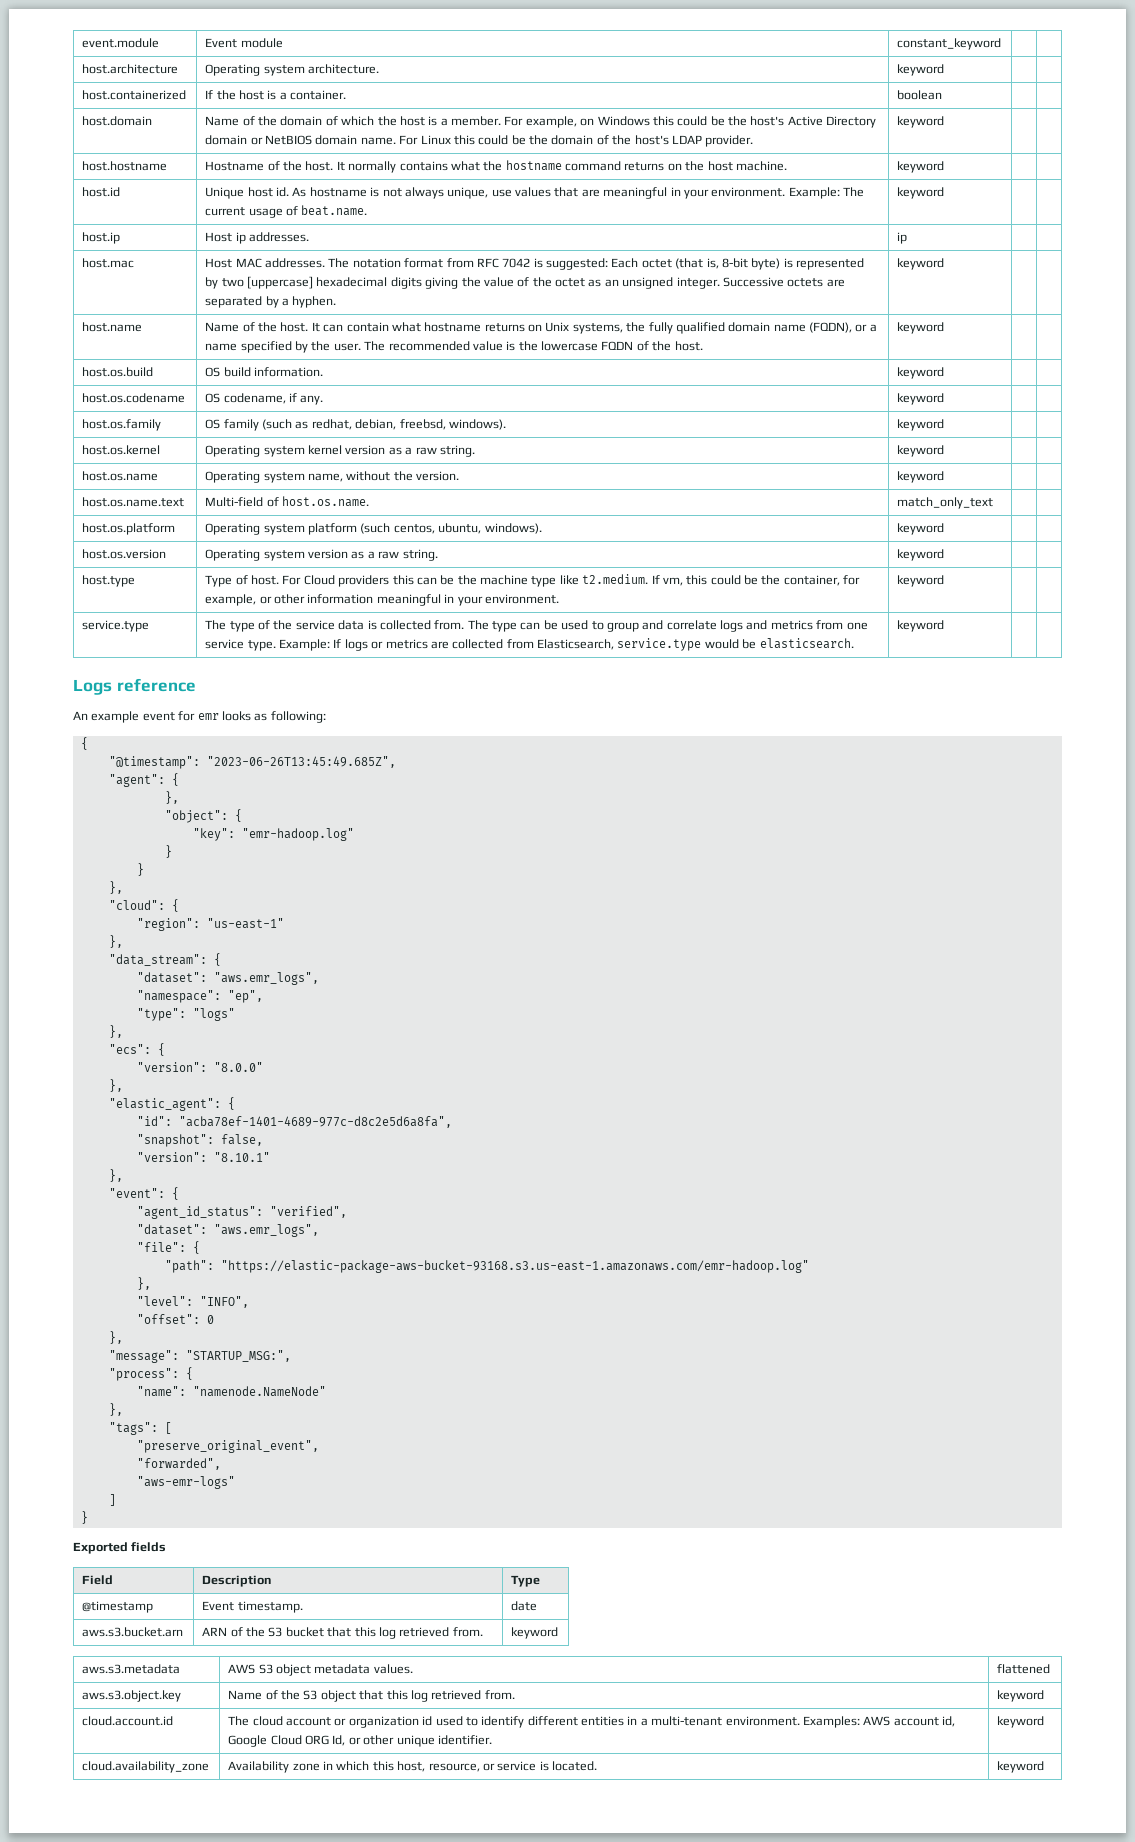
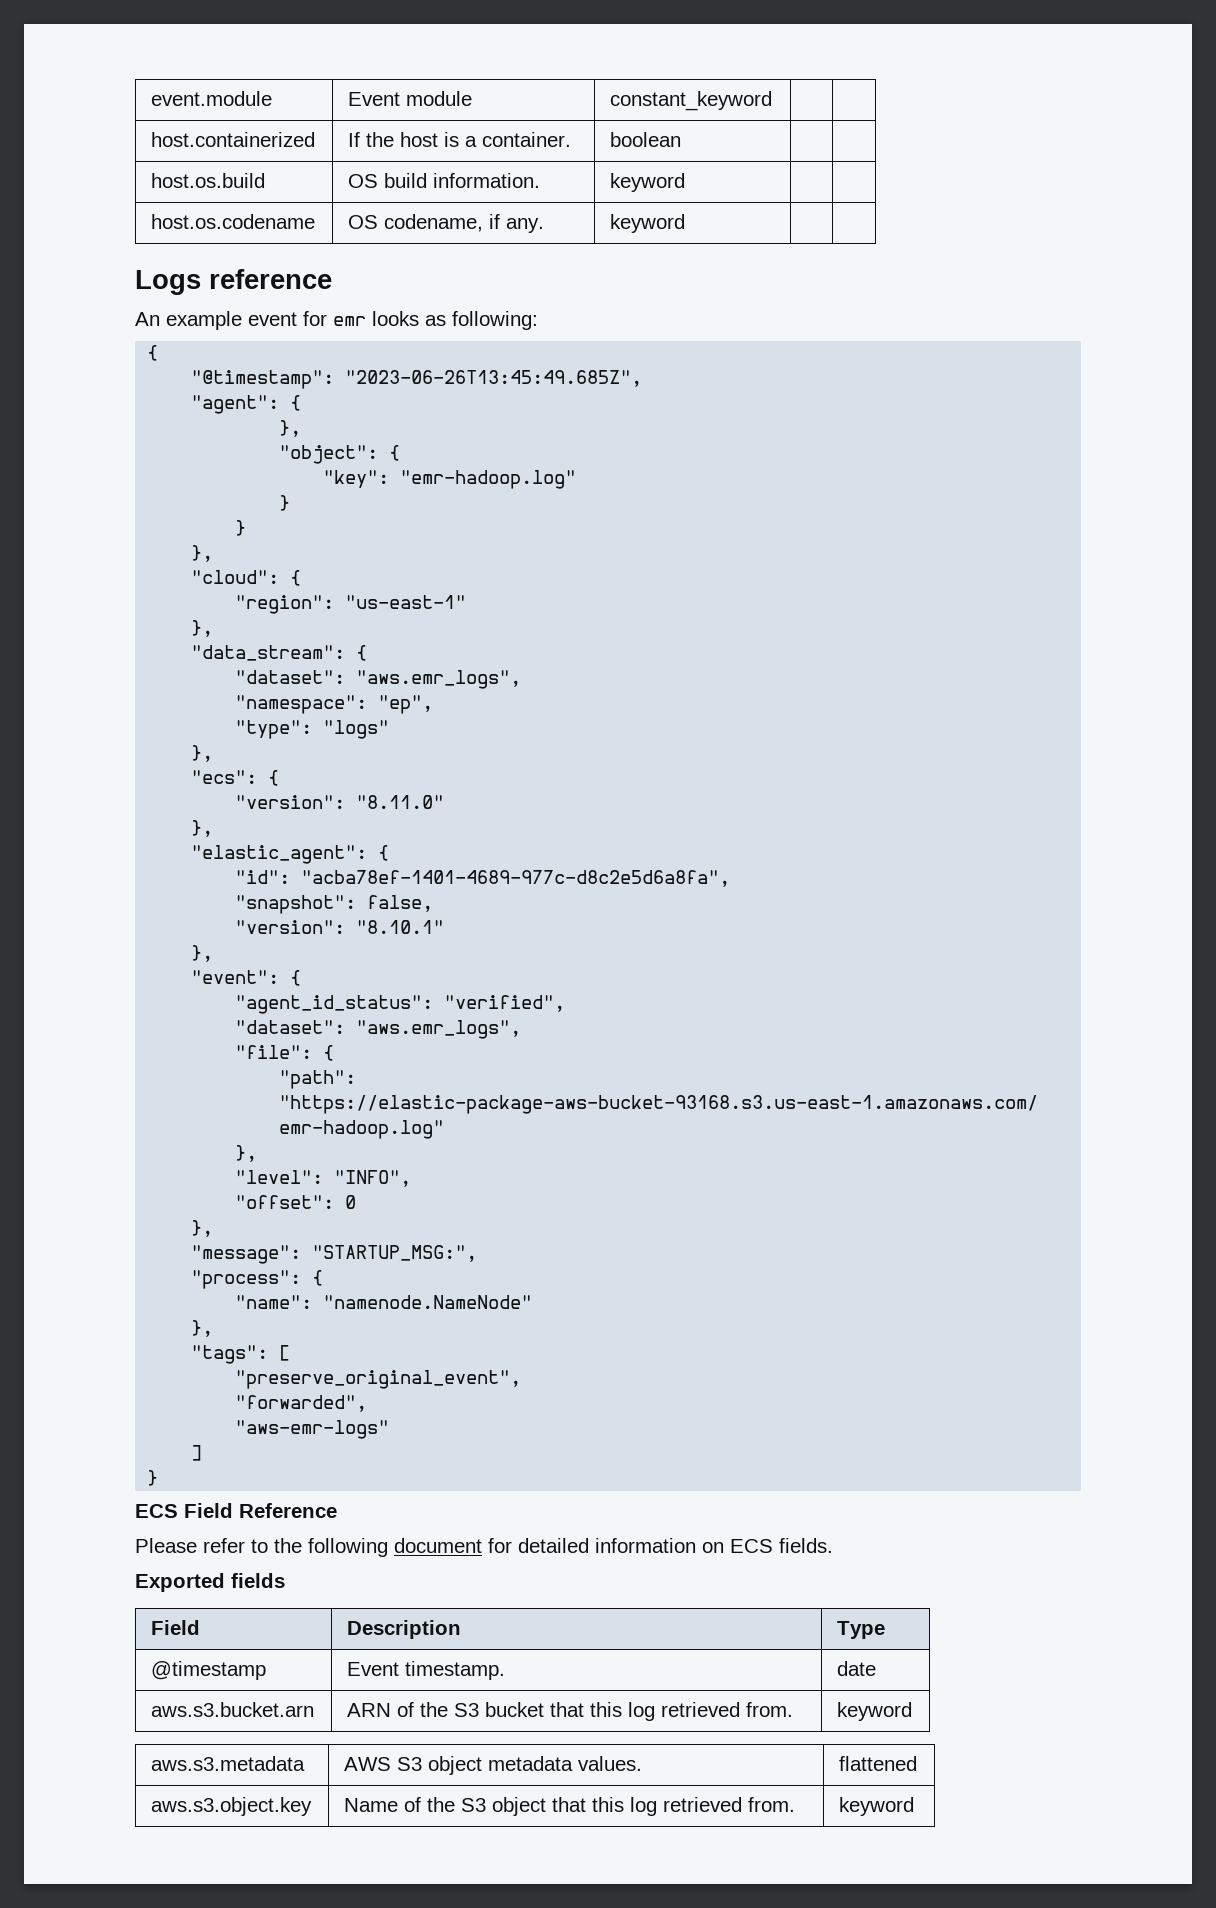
[82,64,179,74] [205,64,379,76] [897,64,945,76] // host.architecture | Operating system architecture. | keyword | | -> (773, 101) none
[82,116,153,126] [205,116,877,128] [205,135,754,147] [897,116,945,128] [82,161,168,171] [205,160,787,173] [897,161,945,173] [82,187,121,197] [205,187,864,199] [205,205,368,218] [897,187,945,199] [82,232,121,244] [205,232,309,244] [897,232,908,244] [82,258,135,268] [205,258,864,270] [205,276,845,289] [205,296,337,308] [897,258,945,270] [82,322,143,332] [205,322,877,334] [205,341,703,353] [897,322,945,334] // host.domain | Name of the domain of which the host is a member. For example, on Windows this could be the host's Active Directory domain or NetBIOS domain name. For Linux this could be the domain of the host's LDAP provider. | keyword | | // host.hostname | Hostname of the host. It normally contains what the hostname command returns on the host machine. | keyword | | // host.id | Unique host id. As hostname is not always unique, use values that are meaningful in your environment. Example: The current usage of beat.name. | keyword | | // host.ip | Host ip addresses. | ip | | // host.mac | Host MAC addresses. The notation format from RFC 7042 is suggested: Each octet (that is, 8-bit byte) is represented by two [uppercase] hexadecimal digits giving the value of the octet as an unsigned integer. Successive octets are separated by a hyphen. | keyword | | // host.name | Name of the host. It can contain what hostname returns on Unix systems, the fully qualified domain name (FQDN), or a name specified by the user. The recommended value is the lowercase FQDN of the host. | keyword | | -> (682, 139) none
[82,419,162,431] [205,419,506,431] [897,419,945,431] [82,445,161,455] [205,445,475,457] [897,445,945,457] [82,471,159,481] [205,471,460,483] [897,471,945,483] [82,497,185,507] [205,496,369,507] [897,497,994,509] [82,523,176,535] [205,523,542,535] [897,523,945,535] [82,549,167,559] [205,549,438,561] [897,549,945,561] [82,575,136,587] [205,574,861,587] [205,594,559,606] [897,575,945,587] [82,620,150,632] [205,620,868,632] [205,638,854,651] [897,620,945,632] // host.os.family | OS family (such as redhat, debian, freebsd, windows). | keyword | | // host.os.kernel | Operating system kernel version as a raw string. | keyword | | // host.os.name | Operating system name, without the version. | keyword | | // host.os.name.text | Multi-field of host.os.name. | match_only_text | | // host.os.platform | Operating system platform (such centos, ubuntu, windows). | keyword | | // host.os.version | Operating system version as a raw string. | keyword | | // host.type | Type of host. For Cloud providers this can be the machine type like t2.medium. If vm, this could be the container, for example, or other information meaningful in your environment. | keyword | | // service.type | The type of the service data is collected from. The type can be used to group and correlate logs and metrics from one service type. Example: If logs or metrics are collected from Elasticsearch, service.type would be elasticsearch. | keyword | | -> (686, 223) none
[213,1062,263,1072] "8.0.0" -> [356,795,445,809] "8.11.0"
(88, 1517) none -> [135,1503,337,1518] [135,1538,833,1557] // ECS Field Reference // Please refer to the following document for detailed information on ECS fields.
[82,1716,174,1726] [228,1716,955,1728] [228,1735,492,1747] [997,1716,1045,1728] [82,1761,210,1773] [228,1761,597,1773] [997,1761,1045,1773] // cloud.account.id | The cloud account or organization id used to identify different entities in a multi-tenant environment. Examples: AWS account id, Google Cloud ORG Id, or other unique identifier. | keyword // cloud.availability_zone | Availability zone in which this host, resource, or service is located. | keyword -> (915, 1806) none

